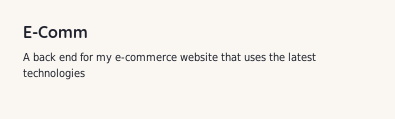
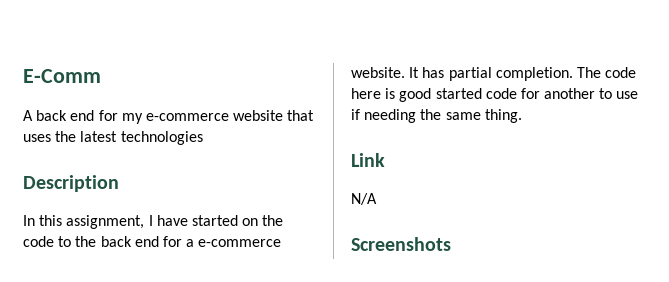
(85, 74) none -> [23,175,119,192] [23,215,284,229] [23,236,282,247] [351,67,637,81] [351,88,639,102] [351,109,522,123] [351,153,385,167] [351,193,377,205] [351,237,451,251] // Description // In this assignment, I have started on the code to the back end for a e-commerce website. It has partial completion. The code here is good started code for another to use if needing the same thing. // Link // N/A // Screenshots

